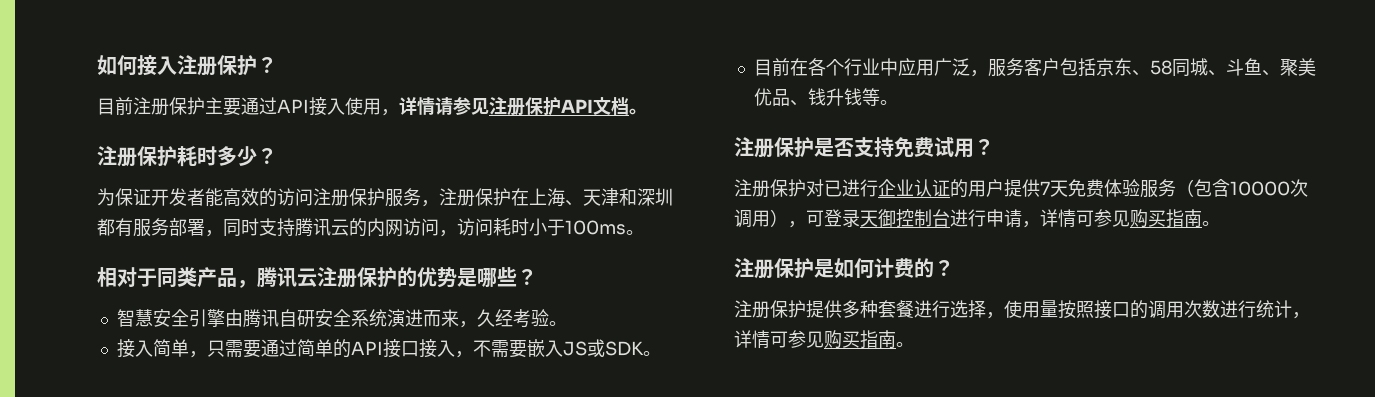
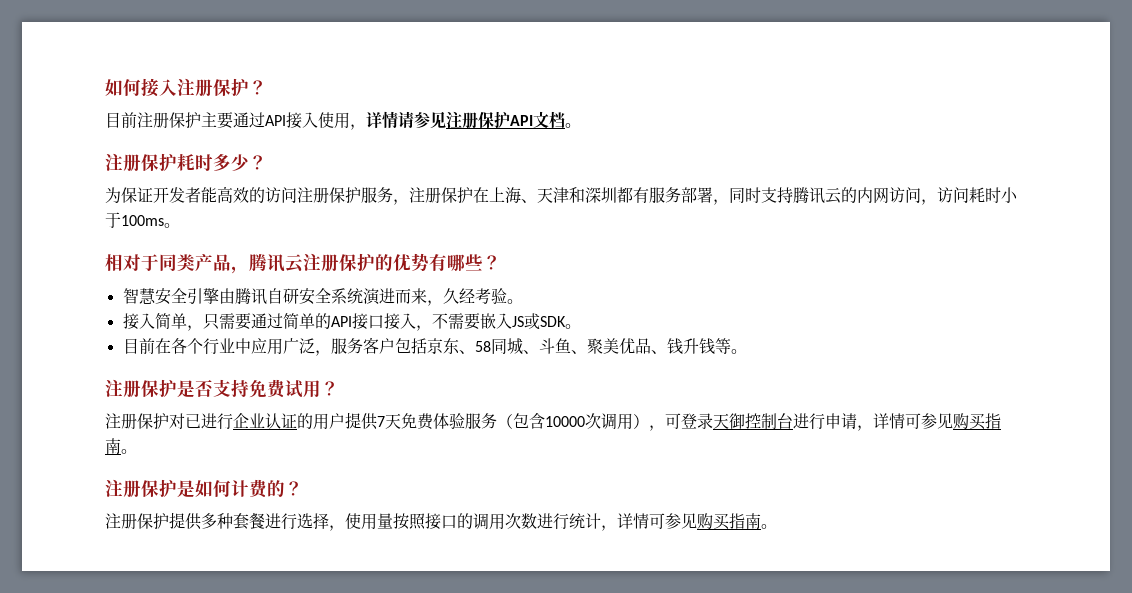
[457,268,477,287] 是 -> [429,254,447,271] 有

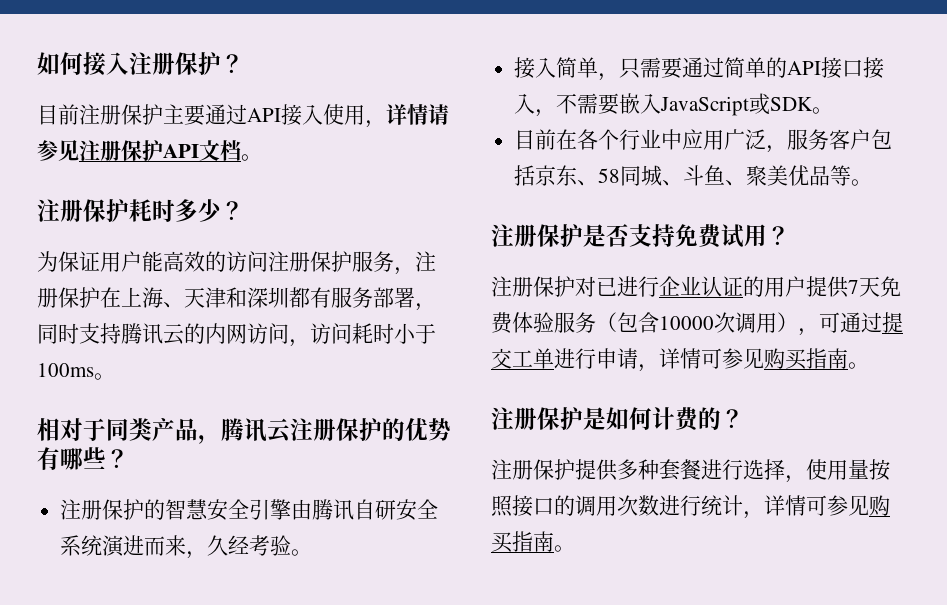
[153,187,201,203] 开发者 -> [100,251,142,272] 用户
(501, 262) none -> [60,499,166,520] 注册保护的
[511,316,524,327] JS -> [660,96,750,116] JavaScript
[650,338,715,355] 、钱升钱 -> (831, 176) none
[681,413,793,429] 登录天御控制台 -> [840,312,903,333] [491,348,554,369] 通过提交工单

